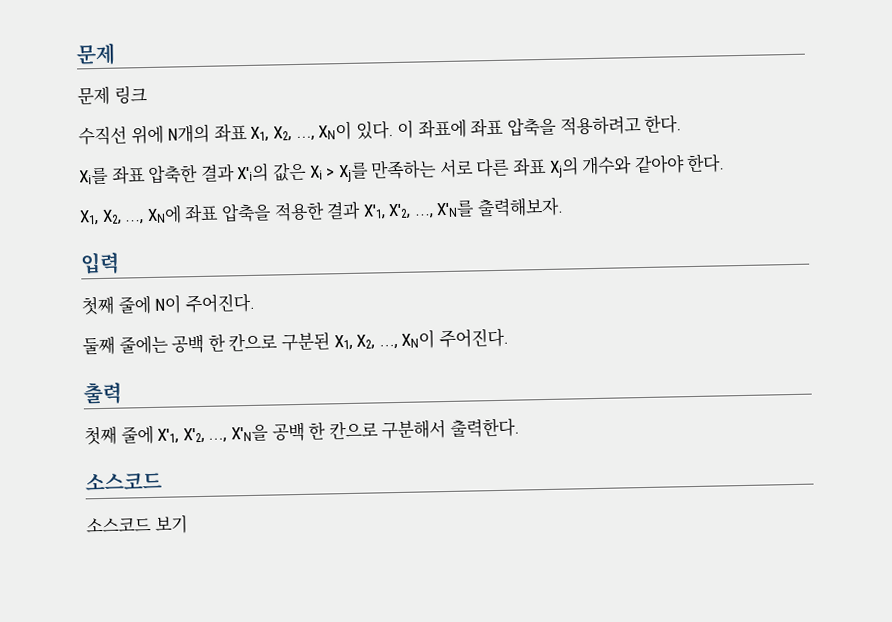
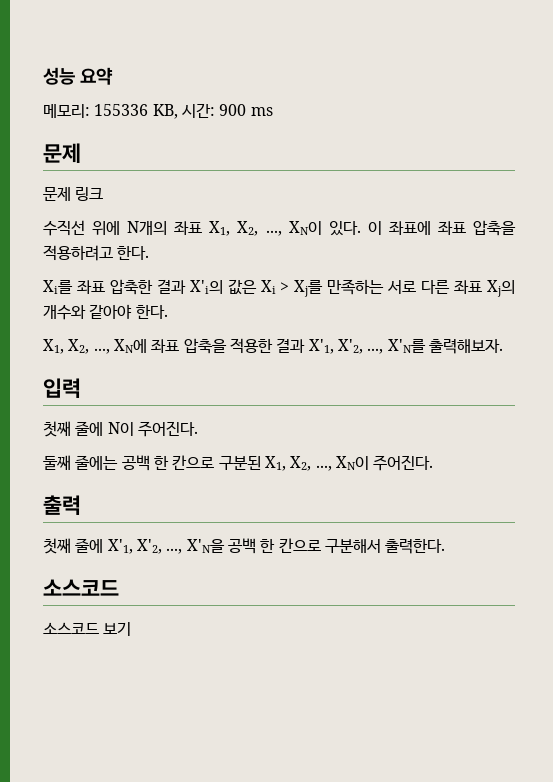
(76, 54) none -> [43,67,114,85] [43,103,273,119] 성능 요약 // 메모리: 155336 KB, 시간: 900 ms //

